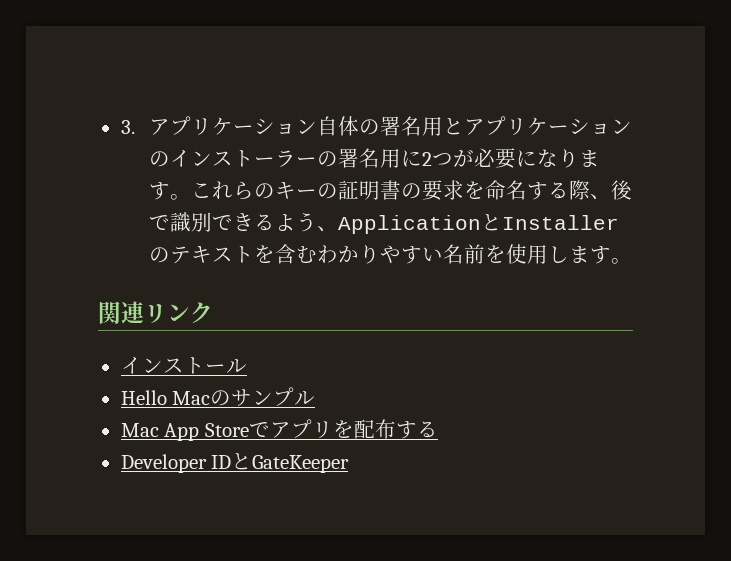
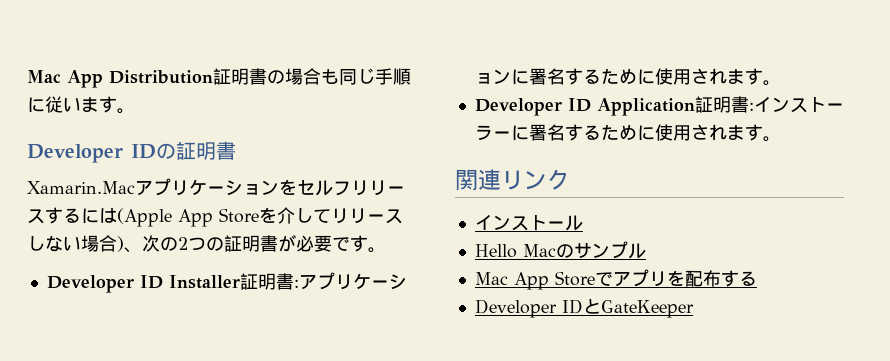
[120,116,633,136] [149,148,601,169] [149,180,633,201] [149,212,620,234] [149,244,570,264] 3.アプリケーション自体の署名用とアプリケーションのインストーラーの署名用に2つが必要になります。これらのキーの証明書の要求を命名する際、後で識別できるよう、ApplicationとInstallerのテキストを含むわかりやすい名前を使用し -> [27,68,411,88] [27,96,135,114] [27,141,236,163] [27,178,405,196] [27,207,403,227] [27,234,386,253] [46,272,407,293] [474,68,781,86] [474,96,844,116] [474,124,727,141] Mac App Distribution証明書の場合も同じ手順に従います。 // Developer IDの証明書 // Xamarin.Macアプリケーションをセルフリリースするには(Apple App Storeを介してリリースしない場合)、次の2つの証明書が必要です。 // Developer ID Installer証明書:アプリケーションに署名するために使用されます。 // Developer ID Application証明書:インストーラーに署名するために使用され

